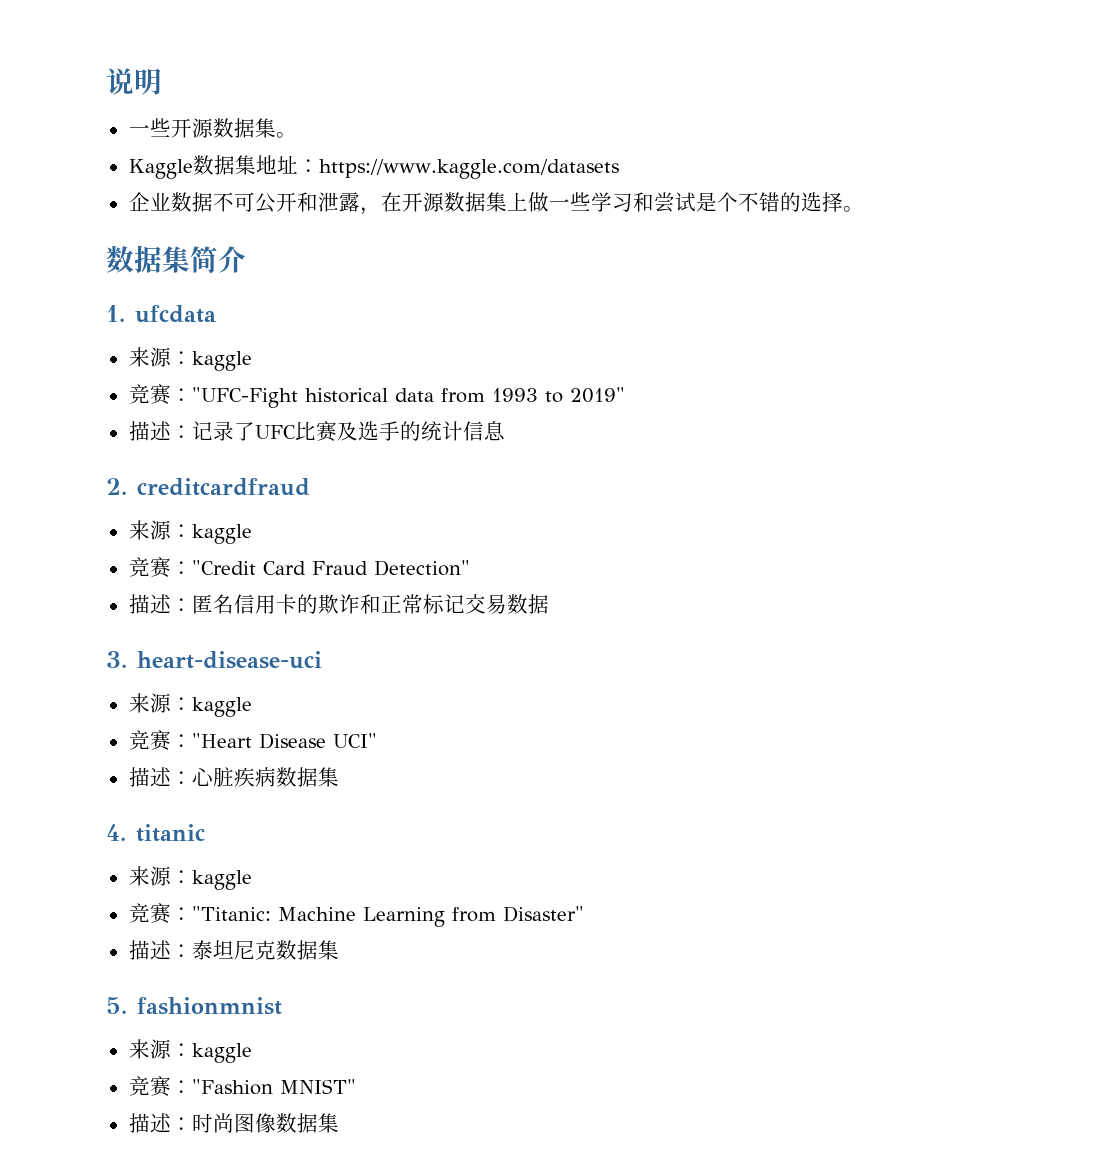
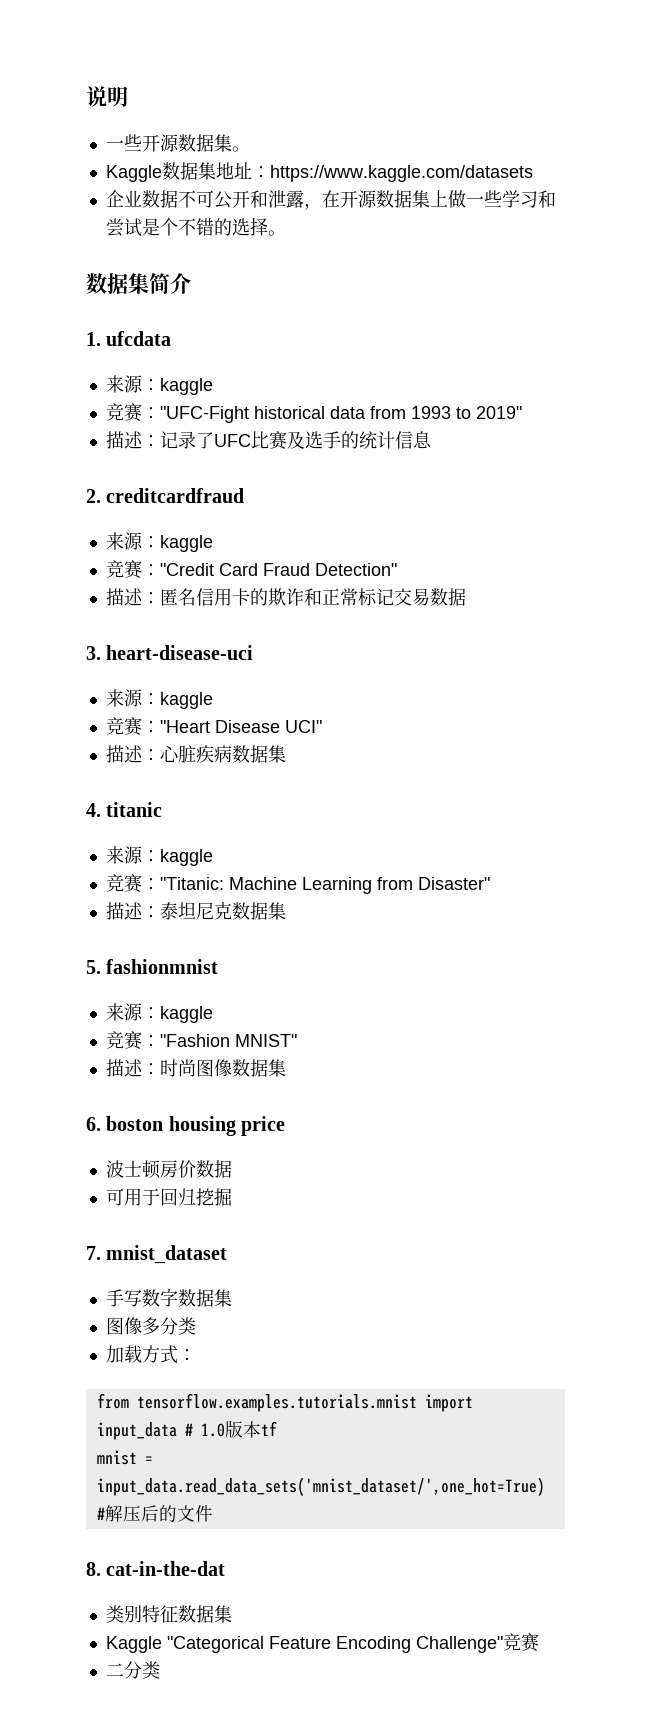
(339, 1123) none -> [86,1116,286,1136] [105,1160,232,1179] [105,1188,232,1206] [86,1245,228,1264] [105,1288,232,1307] [105,1317,196,1335] [105,1345,196,1364] [96,1393,473,1412] [96,1420,277,1440] [96,1450,153,1465] [96,1477,545,1496] [96,1505,213,1522] [86,1561,226,1576] [105,1605,232,1623] [105,1633,539,1653] [105,1661,160,1679] // 6. boston housing price // 波士顿房价数据 // 可用于回归挖掘 // 7. mnist_dataset // 手写数字数据集 // 图像多分类 // 加载方式： // from tensorflow.examples.tutorials.mnist import input_data # 1.0版本tf // mnist = input_data.read_data_sets('mnist_dataset/',one_hot=True) #解压后的文件 // 8. cat-in-the-dat // 类别特征数据集 // Kaggle "Categorical Feature Encoding Challenge"竞赛 // 二分类

